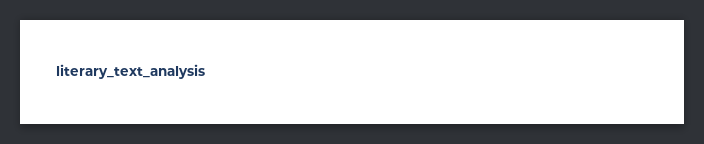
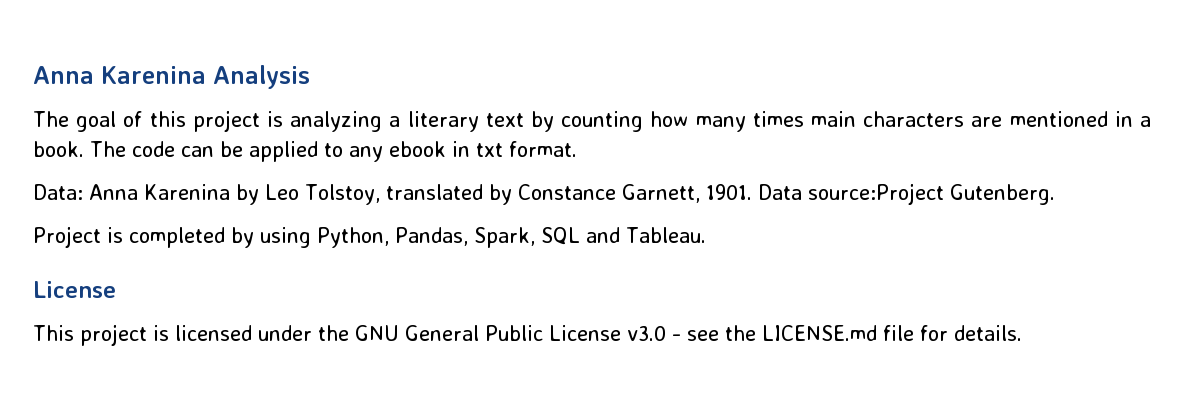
[56,64,205,79] literary_text_analysis -> [33,65,310,89] [33,110,1152,132] [33,141,577,162] [33,183,1055,205] [33,226,706,248] [33,281,116,298] [33,324,1022,346] Anna Karenina Analysis // The goal of this project is analyzing a literary text by counting how many times main characters are mentioned in a book. The code can be applied to any ebook in txt format. // Data: Anna Karenina by Leo Tolstoy, translated by Constance Garnett, 1901. Data source:Project Gutenberg. // Project is completed by using Python, Pandas, Spark, SQL and Tableau. // License // This project is licensed under the GNU General Public License v3.0 - see the LICENSE.md file for details.

